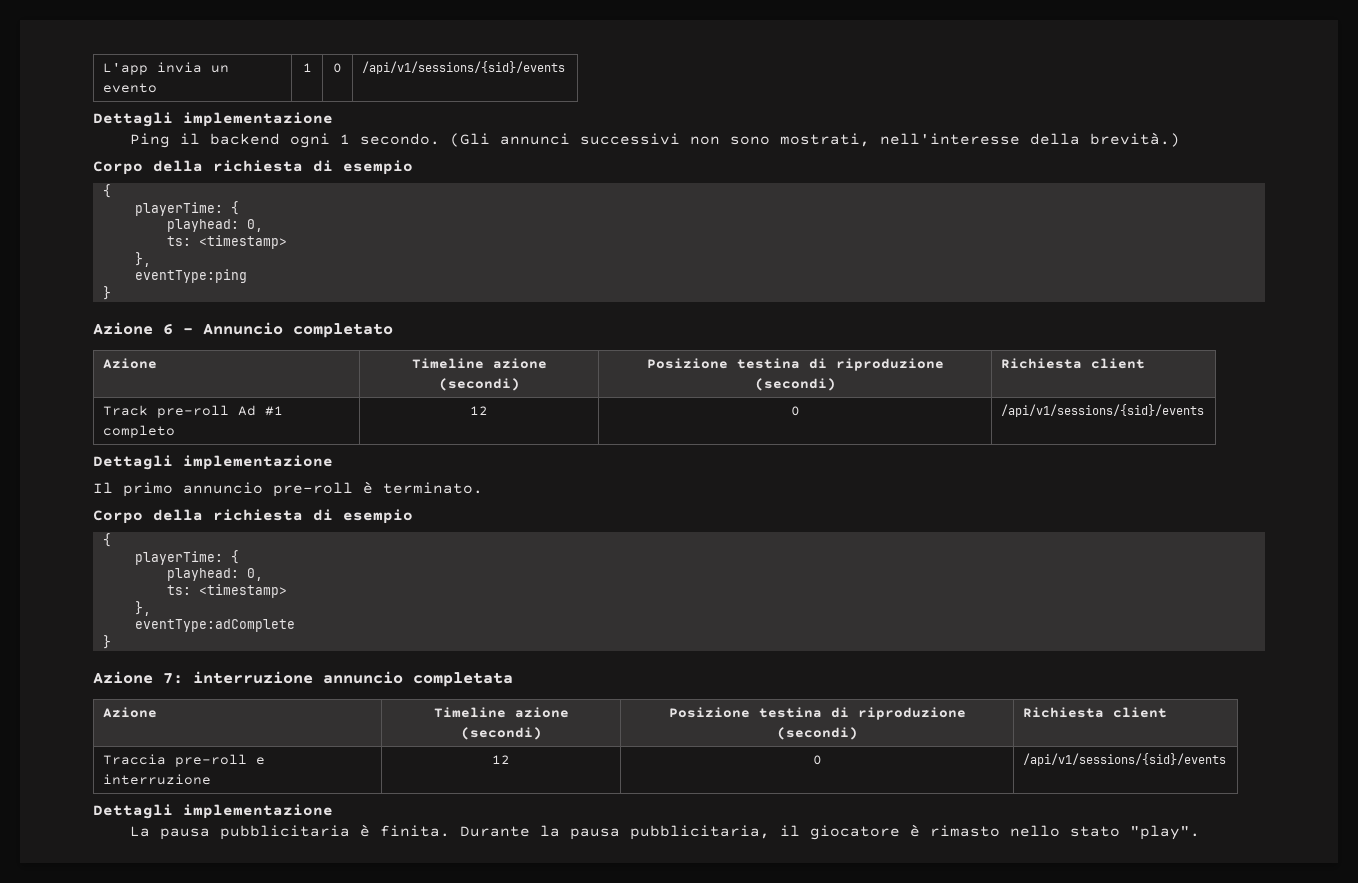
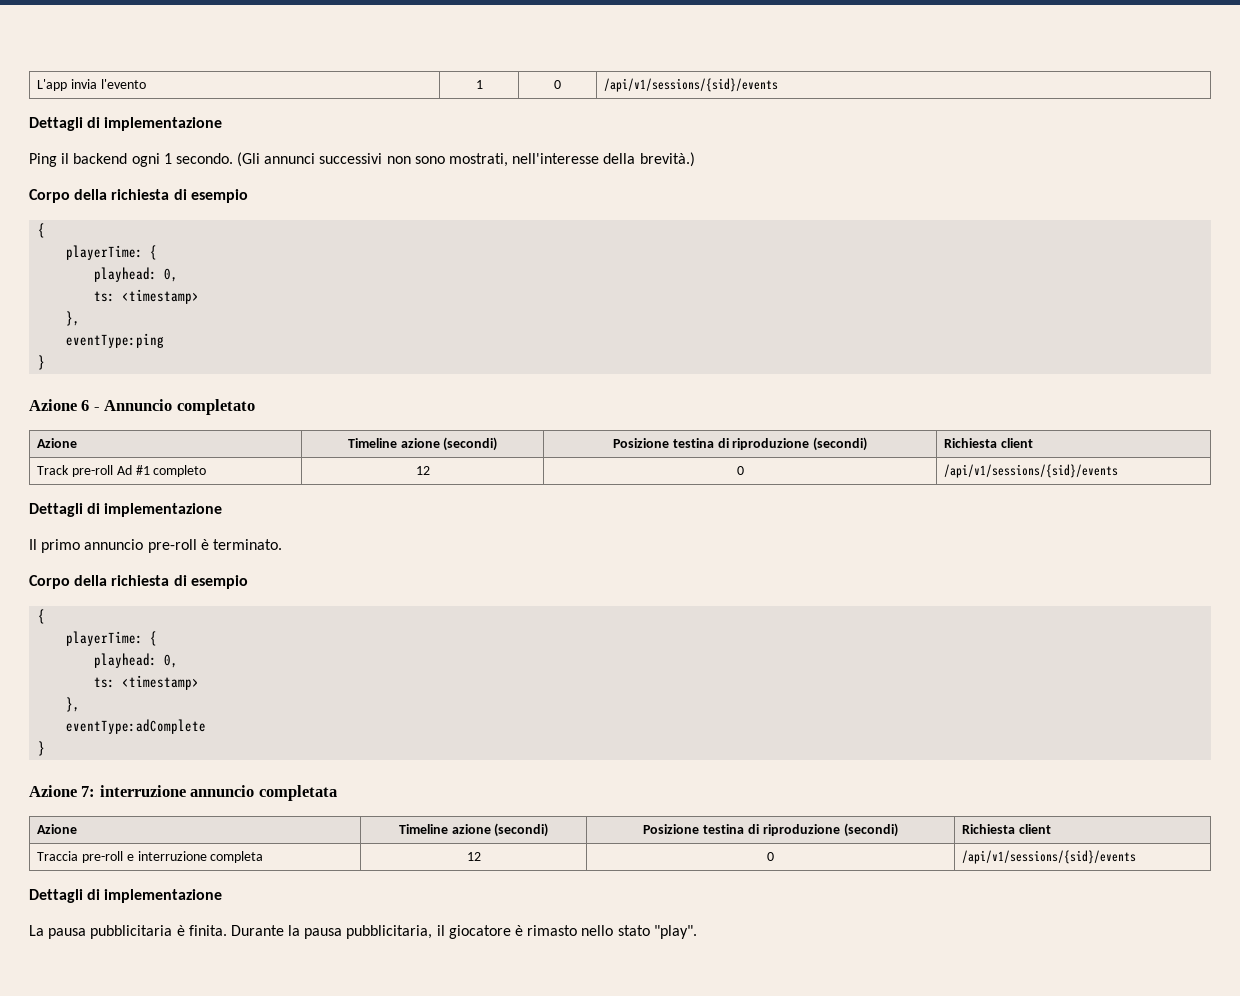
[211,65,230,73] [103,83,158,93] un evento -> [100,79,146,89] l'evento
(173, 119) none -> [87,117,101,128] di
(173, 462) none -> [87,503,101,514] di
[492,755,510,764] [812,755,822,765] [1023,753,1227,766] [93,804,173,819] | 12 | 0 | /api/v1/sessions/{sid}/events // Dettagli -> [210,851,264,863] [466,852,481,861] [767,852,774,861] [962,850,1137,864] [29,889,101,903] completa | 12 | 0 | /api/v1/sessions/{sid}/events // Dettagli di

